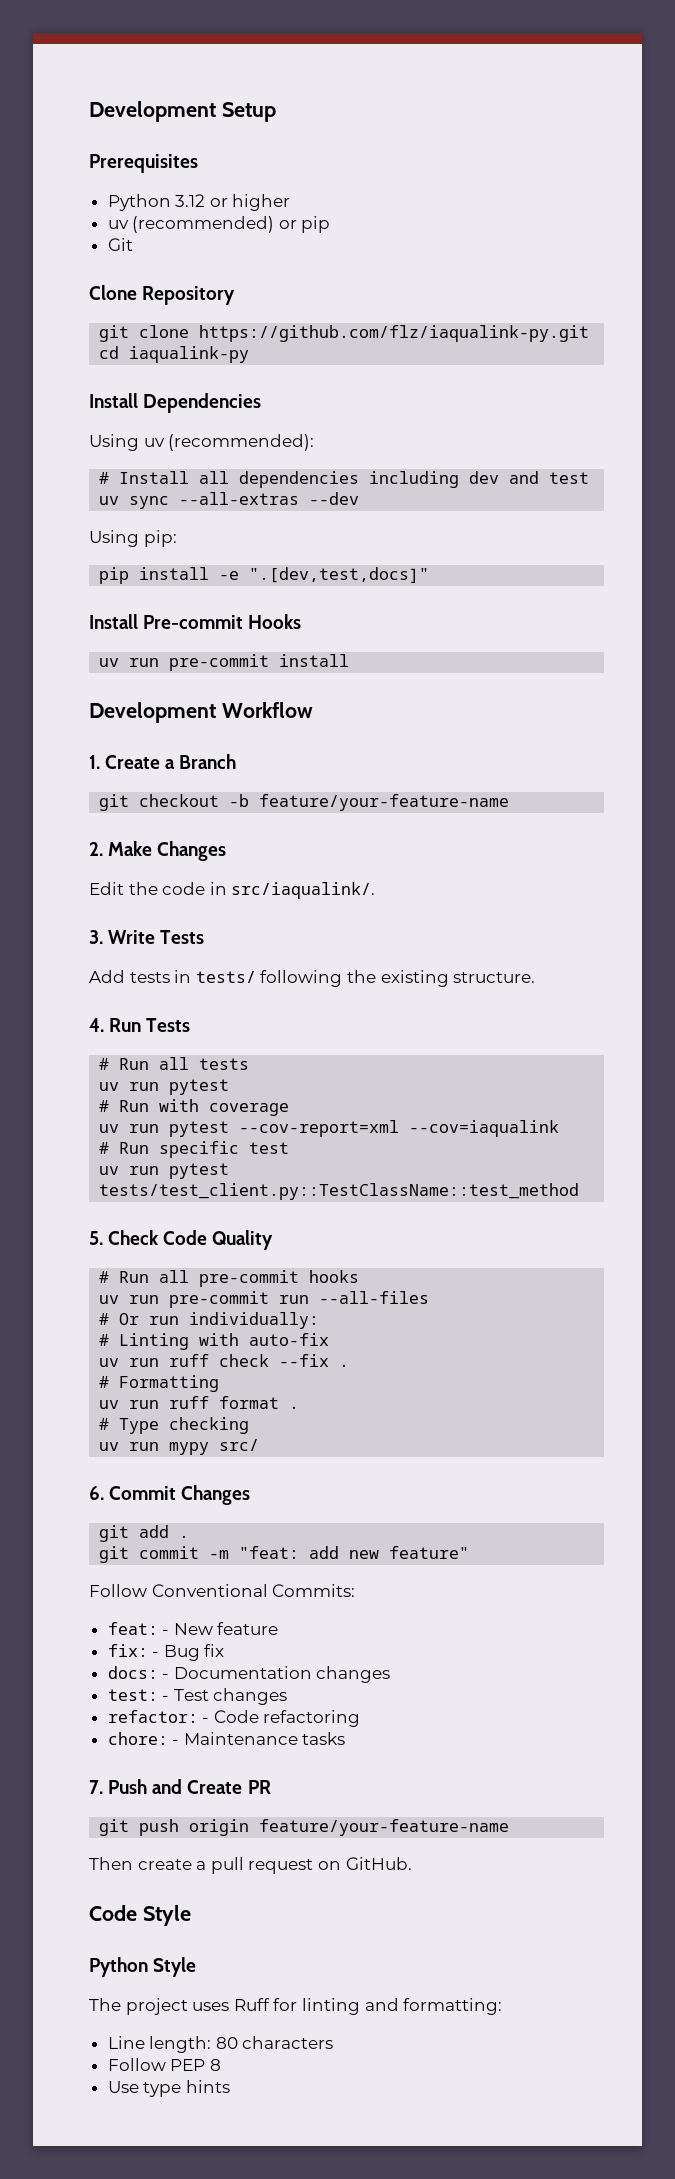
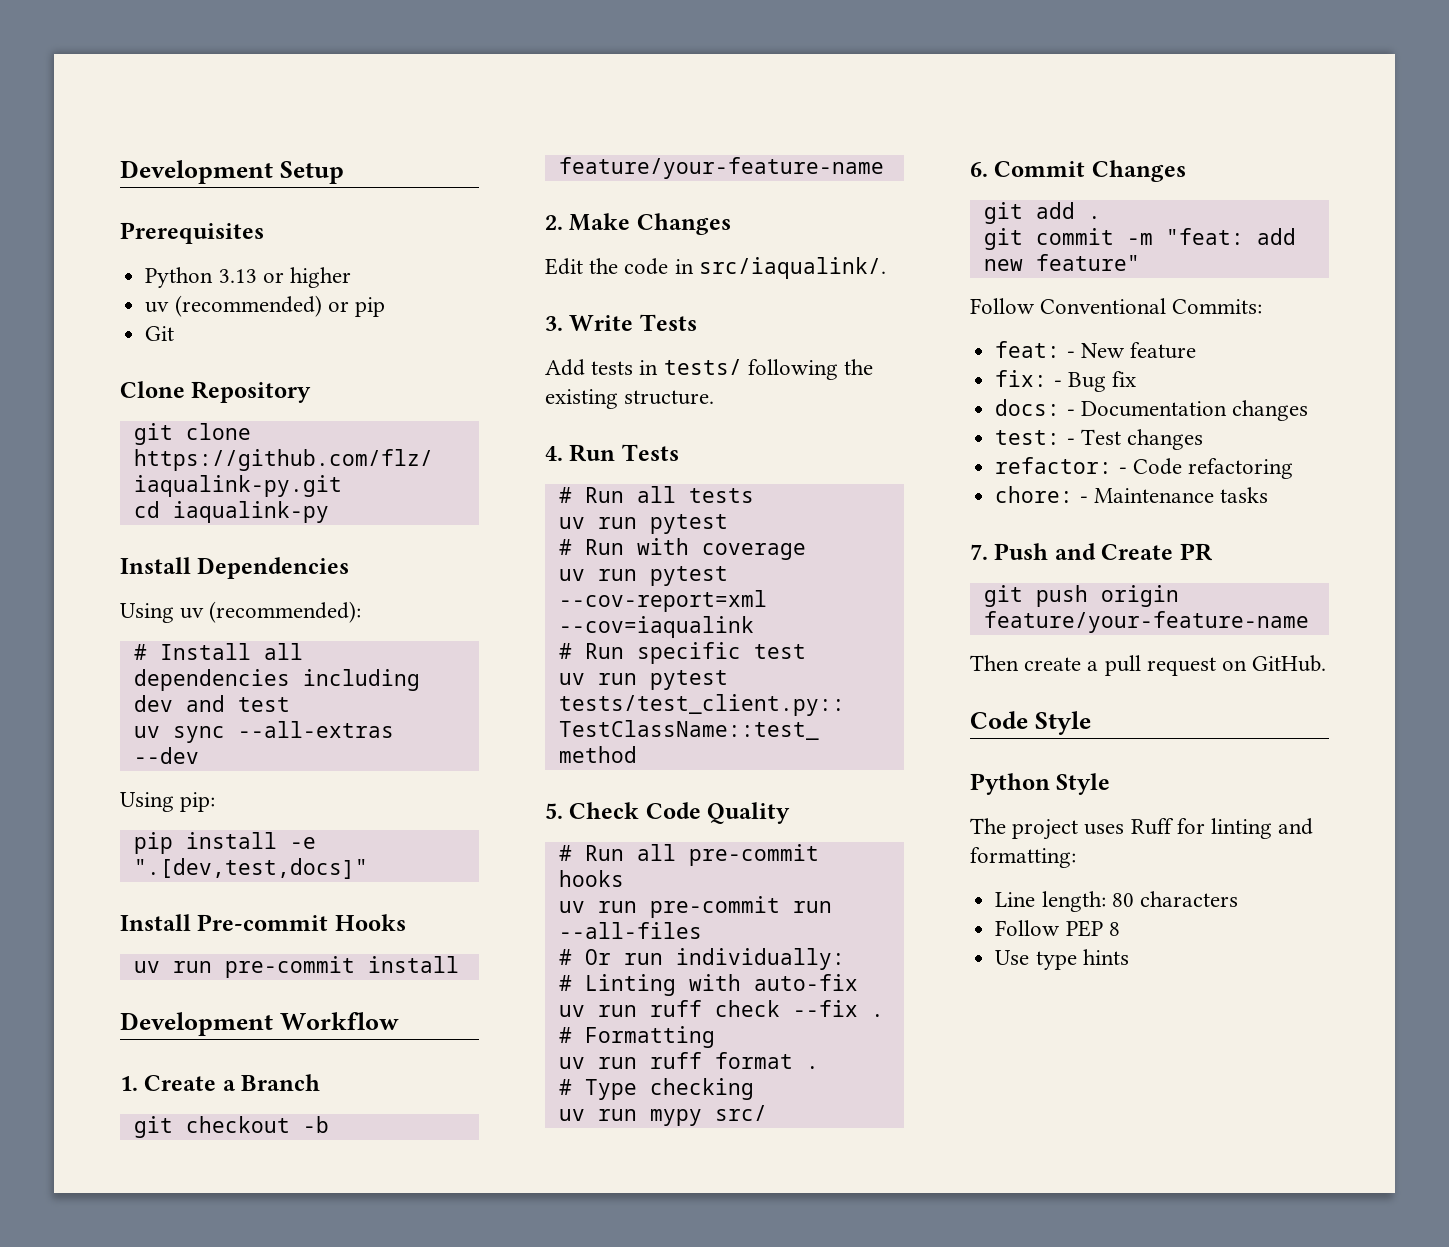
[175,194,206,207] 3.12 -> [218,269,257,283] 3.13

